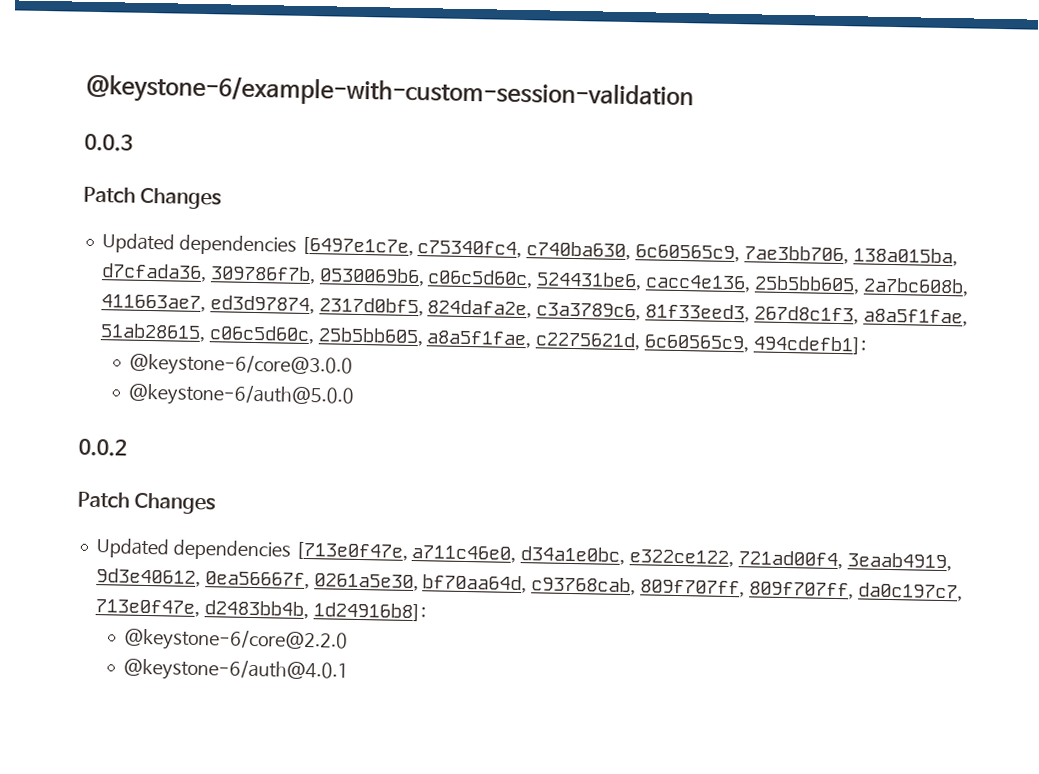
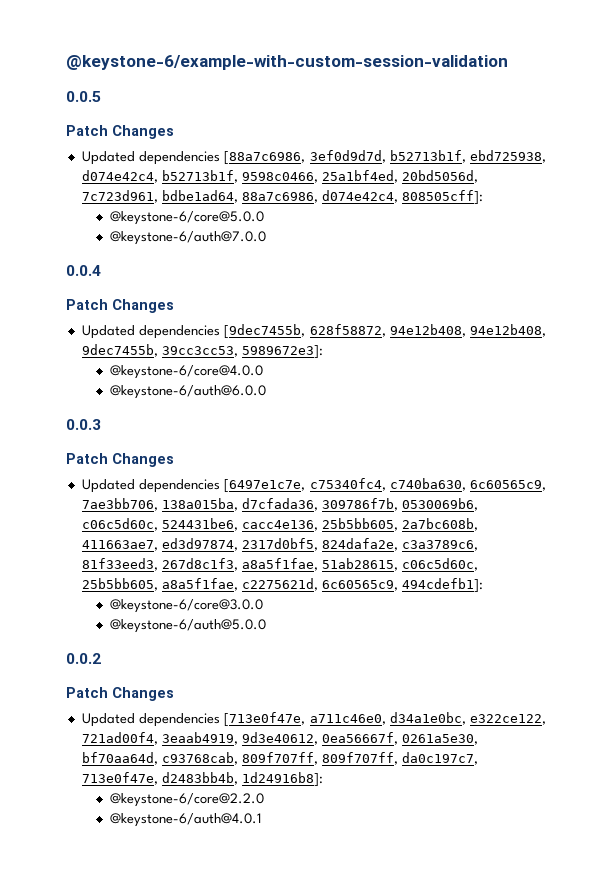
(694, 93) none -> [66,91,101,102] [66,125,174,139] [81,150,546,165] [81,170,478,183] [81,190,483,205] [109,211,264,225] [109,231,266,245] [66,265,101,276] [66,299,174,313] [81,324,546,339] [81,344,323,359] [109,365,263,379] [109,385,266,399] // 0.0.5 // Patch Changes // Updated dependencies [88a7c6986, 3ef0d9d7d, b52713b1f, ebd725938, d074e42c4, b52713b1f, 9598c0466, 25a1bf4ed, 20bd5056d, 7c723d961, bdbe1ad64, 88a7c6986, d074e42c4, 808505cff]: // @keystone-6/core@5.0.0 // @keystone-6/auth@7.0.0 // 0.0.4 // Patch Changes // Updated dependencies [9dec7455b, 628f58872, 94e12b408, 94e12b408, 9dec7455b, 39cc3cc53, 5989672e3]: // @keystone-6/core@4.0.0 // @keystone-6/auth@6.0.0

